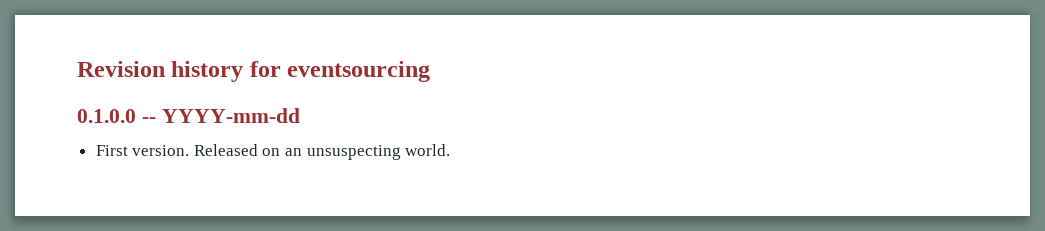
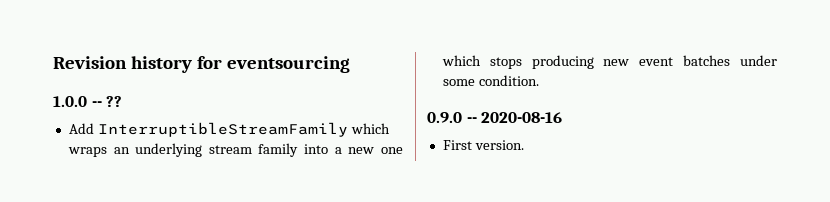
[77,108,300,123] [95,144,451,160] 0.1.0.0 -- YYYY-mm-dd // First version. Released on an unsuspecting world. -> [53,96,123,107] [68,122,390,137] [67,143,404,157] [441,55,777,69] [442,75,539,86] [427,112,563,123] [442,140,524,150] 1.0.0 -- ?? // Add InterruptibleStreamFamily which wraps an underlying stream family into a new one which stops producing new event batches under some condition. // 0.9.0 -- 2020-08-16 // First version.

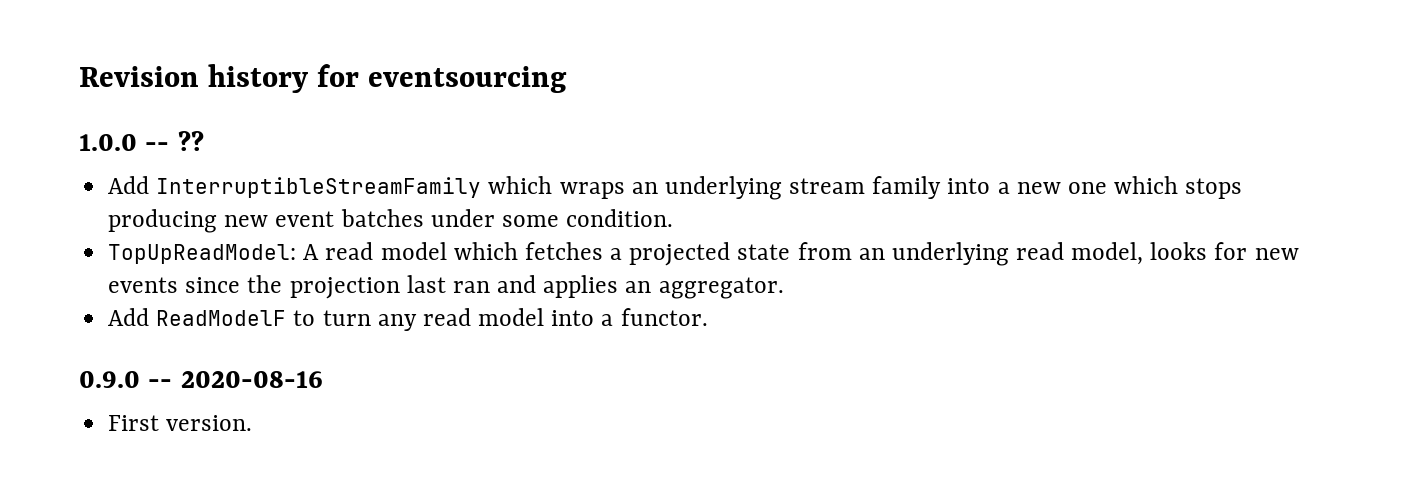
(539, 80) none -> [108,242,1299,266] [108,275,784,299] [108,308,708,331] // TopUpReadModel: A read model which fetches a projected state from an underlying read model, looks for new events since the projection last ran and applies an aggregator. // Add ReadModelF to turn any read model into a functor.

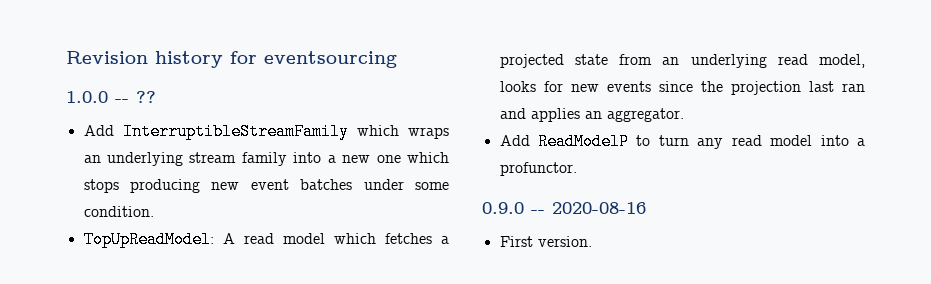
[156,310,287,326] ReadModelF -> [538,133,630,150] ReadModelP
[620,308,708,326] functor. -> [499,162,577,176] profunctor.

